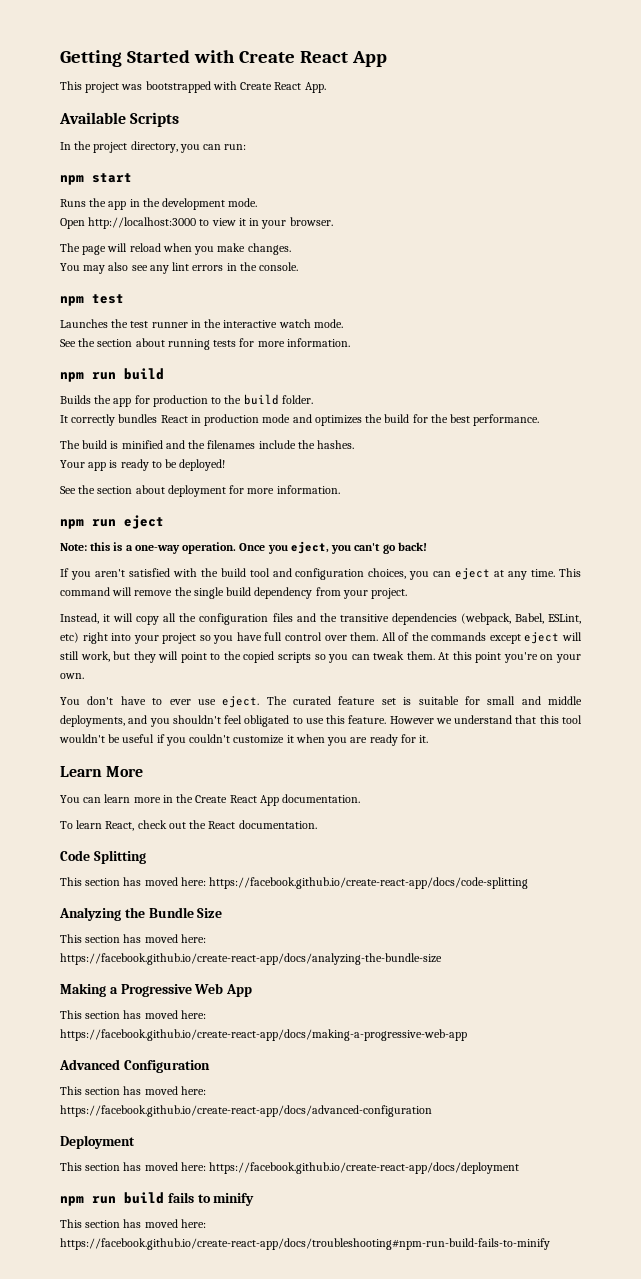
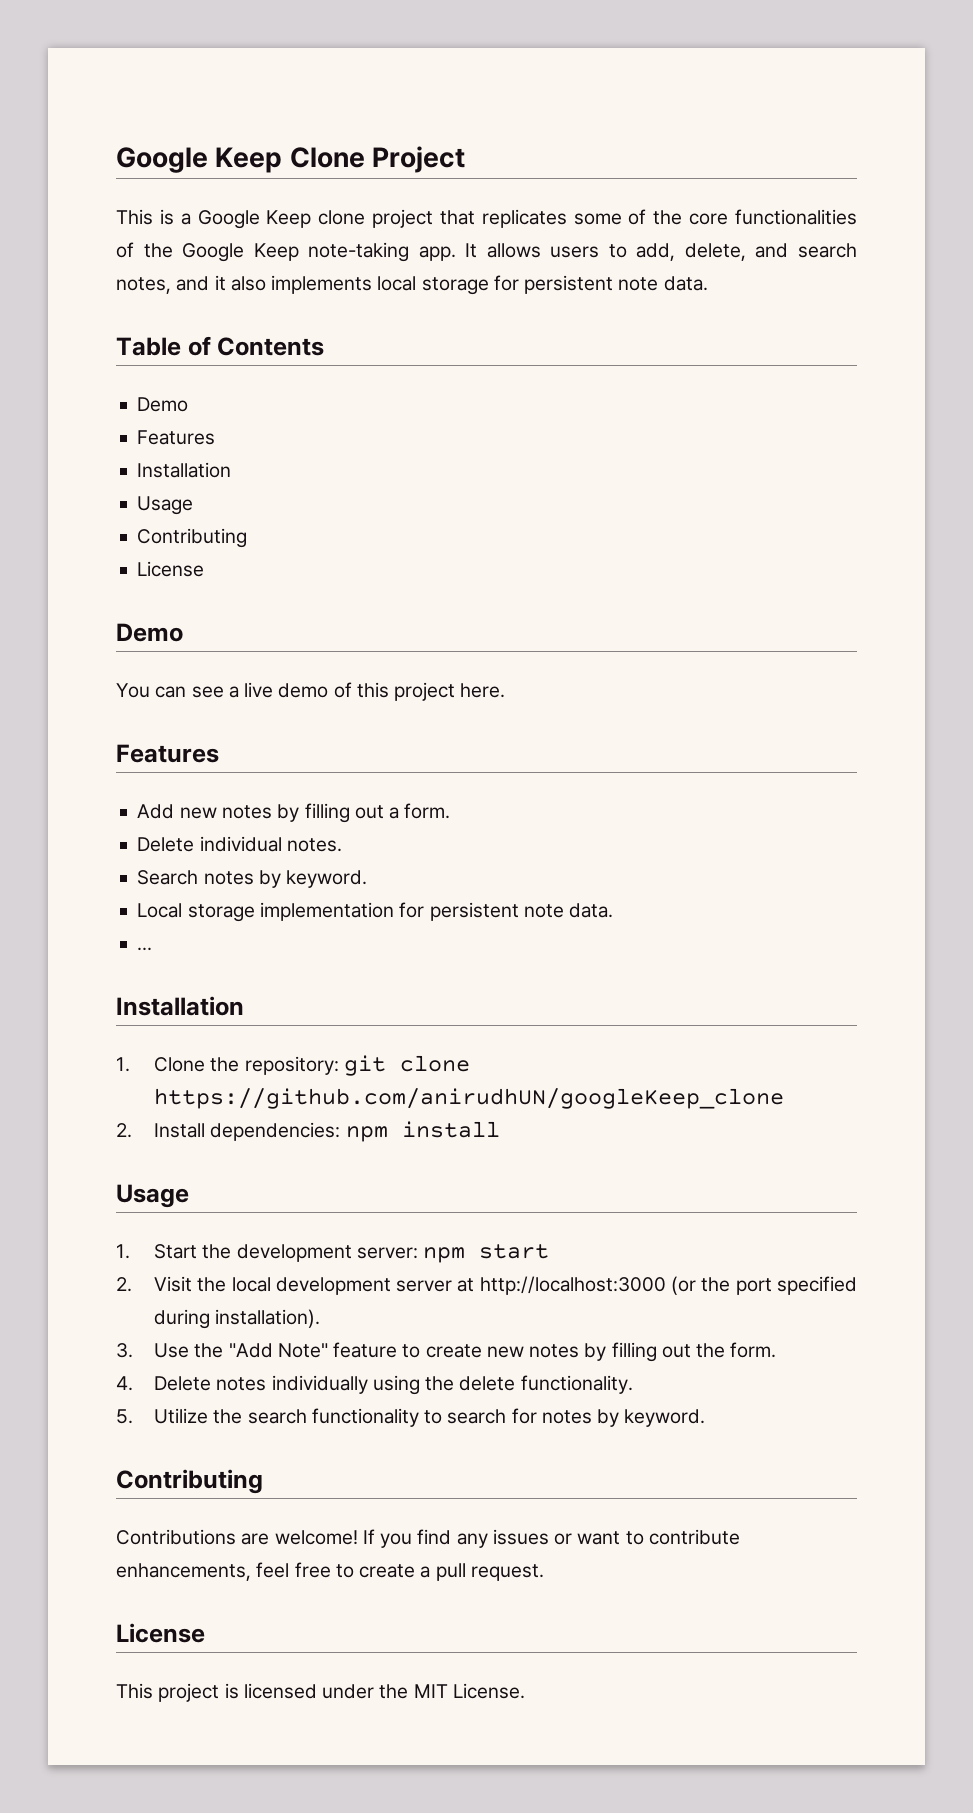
[60,50,387,67] [60,81,326,93] [59,112,180,127] [60,141,247,153] [60,173,132,185] [60,198,258,210] [60,217,333,229] [60,243,291,255] [60,262,299,274] [60,294,124,306] [60,319,343,328] [60,338,350,350] [60,368,164,382] [60,394,313,407] [60,414,540,426] [60,440,355,449] [60,459,226,471] [60,485,340,497] [60,515,164,529] [60,541,427,554] [60,568,581,580] [60,587,408,599] [60,613,581,625] [60,632,582,644] [60,651,581,663] [60,673,84,679] [60,696,582,708] [60,715,582,727] [59,734,429,746] [60,766,144,777] [60,794,361,806] [60,820,317,831] [60,850,146,864] [60,877,529,889] [59,907,223,921] [60,934,206,943] [60,953,442,965] [60,983,253,997] [60,1010,206,1019] [60,1029,467,1041] [59,1059,210,1073] [60,1086,206,1095] [60,1105,432,1117] [60,1135,135,1149] [60,1162,520,1174] [60,1192,255,1206] [60,1219,206,1228] [60,1238,550,1250] Getting Started with Create React App // This project was bootstrapped with Create React App. // Available Scripts // In the project directory, you can run: // npm start // Runs the app in the development mode. // Open http://localhost:3000 to view it in your browser. // The page will reload when you make changes. // You may also see any lint errors in the console. // npm test // Launches the test runner in the interactive watch mode. // See the section about running tests for more information. // npm run build // Builds the app for production to the build folder. // It correctly bundles React in production mode and optimizes the build for the best performance. // The build is minified and the filenames include the hashes. // Your app is ready to be deployed! // See the section about deployment for more information. // npm run eject // Note: this is a one-way operation. Once you eject, you can't go back! // If you aren't satisfied with the build tool and configuration choices, you can eject at any time. This command will remove the single build dependency from your project. // Instead, it will copy all the configuration files and the transitive dependencies (webpack, Babel, ESLint, etc) right into your project so you have full control over them. All of the commands except eject will still work, but they will point to the copied scripts so you can tweak them. At this point you're on your own. // You don't have to ever use eject. The curated feature set is suitable for small and middle deployments, and you shouldn't feel obligated to use this feature. However we understand that this tool wouldn't be useful if you couldn't customize it when you are ready for it. // Learn More // You can learn more in the Create React App documentation. // To learn React, check out the React documentation. // Code Splitting // This section has moved here: https://facebook.github.io/create-react-app/docs/code-splitting // Analyzing the Bundle Size // This section has moved here: https://facebook.github.io/create-react-app/docs/analyzing-the-bundle-size // Making a Progressive Web App // This section has moved here: https://facebook.github.io/create-react-app/docs/making-a-progressive-web-app // Advanced Configuration // This section has moved here: https://facebook.github.io/create-react-app/docs/advanced-configuration // Deployment // This section has moved here: https://facebook.github.io/create-react-app/docs/deployment // npm run build fails to minify // This section has moved here: https://facebook.github.io/create-react-app/docs/troubleshooting#npm-run-build-fails-to-minify -> [116,146,466,173] [116,209,857,229] [116,242,858,262] [116,275,708,295] [116,336,325,356] [137,397,189,412] [137,430,216,445] [137,462,232,478] [137,496,194,515] [137,528,248,548] [137,561,205,577] [116,623,183,642] [116,682,506,701] [116,744,219,763] [137,803,451,823] [137,836,342,852] [137,870,368,888] [137,902,614,922] [137,947,153,951] [116,996,244,1016] [116,1055,470,1076] [153,1088,784,1109] [116,1121,500,1142] [116,1184,189,1208] [116,1244,550,1263] [116,1276,857,1295] [153,1309,321,1329] [116,1342,777,1362] [116,1375,633,1395] [116,1408,706,1427] [116,1469,263,1494] [116,1529,740,1548] [116,1562,544,1581] [116,1623,205,1643] [116,1683,525,1702] Google Keep Clone Project // This is a Google Keep clone project that replicates some of the core functionalities of the Google Keep note-taking app. It allows users to add, delete, and search notes, and it also implements local storage for persistent note data. // Table of Contents // Demo // Features // Installation // Usage // Contributing // License // Demo // You can see a live demo of this project here. // Features // Add new notes by filling out a form. // Delete individual notes. // Search notes by keyword. // Local storage implementation for persistent note data. // ... // Installation // 1. Clone the repository: git clone https://github.com/anirudhUN/googleKeep_clone // 2. Install dependencies: npm install // Usage // 1. Start the development server: npm start // 2. Visit the local development server at http://localhost:3000 (or the port specified during installation). // 3. Use the "Add Note" feature to create new notes by filling out the form. // 4. Delete notes individually using the delete functionality. // 5. Utilize the search functionality to search for notes by keyword. // Contributing // Contributions are welcome! If you find any issues or want to contribute enhancements, feel free to create a pull request. // License // This project is licensed under the MIT License.

